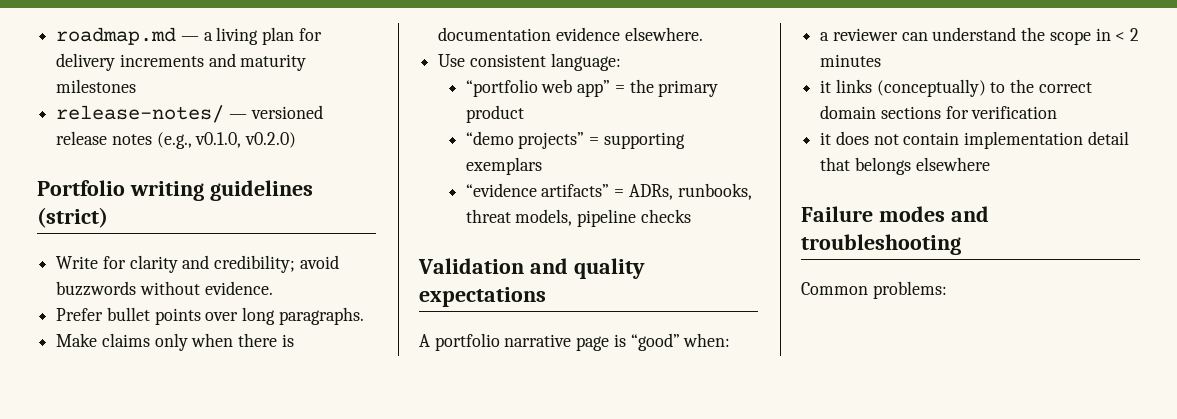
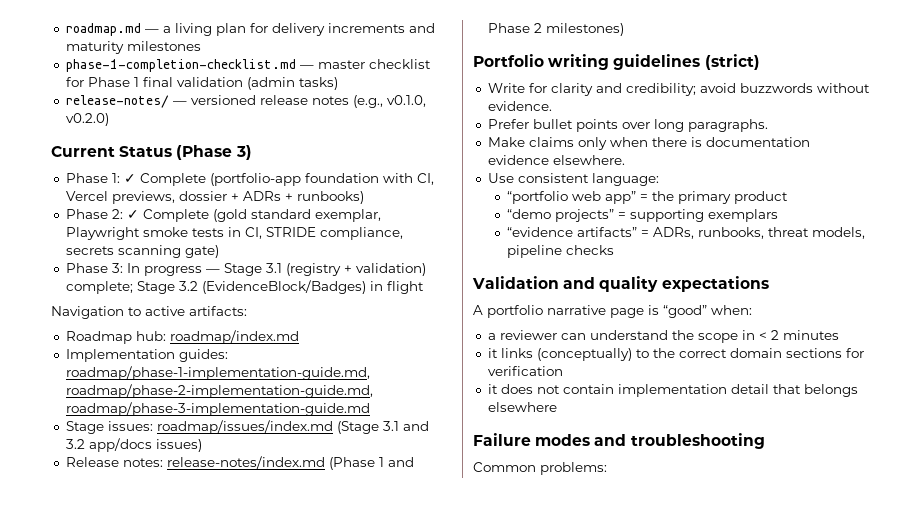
(137, 86) none -> [65,59,431,72] [65,77,338,90] // phase-1-completion-checklist.md — master checklist for Phase 1 final validation (admin tasks)
(297, 140) none -> [51,145,252,160] [65,173,434,186] [65,191,364,204] [65,209,381,222] [65,227,403,240] [65,245,219,258] [65,263,426,276] [65,280,424,294] [51,306,247,319] [65,330,299,344] [65,349,228,362] [65,366,370,380] [65,384,373,398] [65,402,370,416] [65,420,429,434] [65,438,202,452] [65,456,414,470] [487,23,624,36] // Current Status (Phase 3) // Phase 1: ✓ Complete (portfolio-app foundation with CI, Vercel previews, dossier + ADRs + runbooks) // Phase 2: ✓ Complete (gold standard exemplar, Playwright smoke tests in CI, STRIDE compliance, secrets scanning gate) // Phase 3: In progress — Stage 3.1 (registry + validation) complete; Stage 3.2 (EvidenceBlock/Badges) in flight // Navigation to active artifacts: // Roadmap hub: roadmap/index.md // Implementation guides: roadmap/phase-1-implementation-guide.md, roadmap/phase-2-implementation-guide.md, roadmap/phase-3-implementation-guide.md // Stage issues: roadmap/issues/index.md (Stage 3.1 and 3.2 app/docs issues) // Release notes: release-notes/index.md (Phase 1 and Phase 2 milestones)

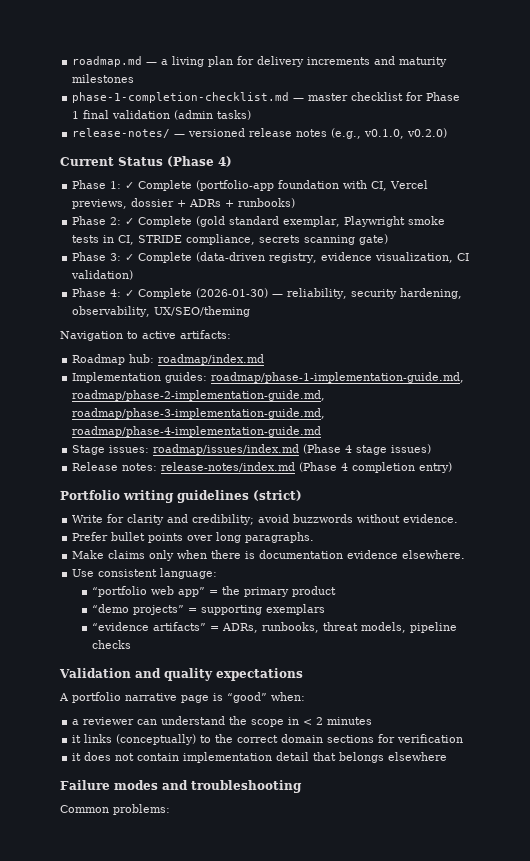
[235,145,252,160] 3) -> [218,156,232,167] 4)
[126,263,426,276] [65,280,424,294] In progress — Stage 3.1 (registry + validation) complete; Stage 3.2 (EvidenceBlock/Badges) in flight -> [125,252,470,263] [71,270,134,280] [72,288,463,299] [72,306,251,317] ✓ Complete (data-driven registry, evidence visualization, CI validation) // Phase 4: ✓ Complete (2026-01-30) — reliability, security hardening, observability, UX/SEO/theming
[65,402,370,416] roadmap/phase-3-implementation-guide.md -> [72,408,326,419] [72,426,322,437] roadmap/phase-3-implementation-guide.md, roadmap/phase-4-implementation-guide.md
[336,421,429,434] [65,438,152,452] (Stage 3.1 and 3.2 app/docs -> [303,444,388,455] (Phase 4 stage
[378,457,414,467] [487,23,624,36] 1 and Phase 2 milestones) -> [341,462,453,473] 4 completion entry)

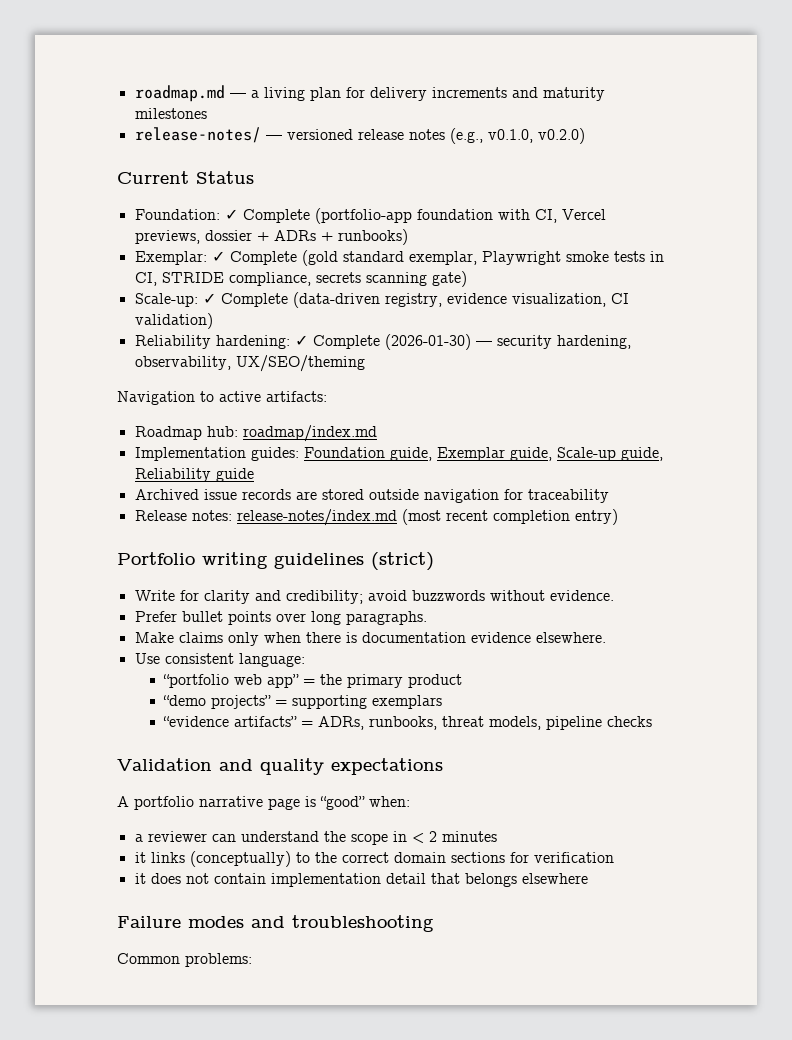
[72,92,461,103] [72,110,252,120] // phase-1-completion-checklist.md — master checklist for Phase 1 final validation (admin tasks) -> (207, 113) none
[167,156,232,167] [72,180,122,189] (Phase 4) // Phase 1: -> [134,209,220,220] // Foundation:
[72,216,122,225] Phase 2: -> [134,251,207,265] Exemplar:
[72,252,122,261] Phase 3: -> [134,293,198,307] Scale-up:
[72,288,122,297] Phase 4: -> [134,335,290,349] Reliability hardening:
[287,288,348,299] reliability, -> (492, 343) none
[211,372,465,383] [72,390,326,401] [72,408,326,419] [72,426,322,437] [72,444,432,455] roadmap/phase-1-implementation-guide.md, roadmap/phase-2-implementation-guide.md, roadmap/phase-3-implementation-guide.md, roadmap/phase-4-implementation-guide.md // Stage issues: roadmap/issues/index.md (Phase 4 stage issues) -> [303,447,663,461] [134,468,254,482] [134,489,609,503] Foundation guide, Exemplar guide, Scale-up guide, Reliability guide // Archived issue records are stored outside navigation for traceability
[299,462,349,472] (Phase 4 -> [401,509,488,525] (most recent

